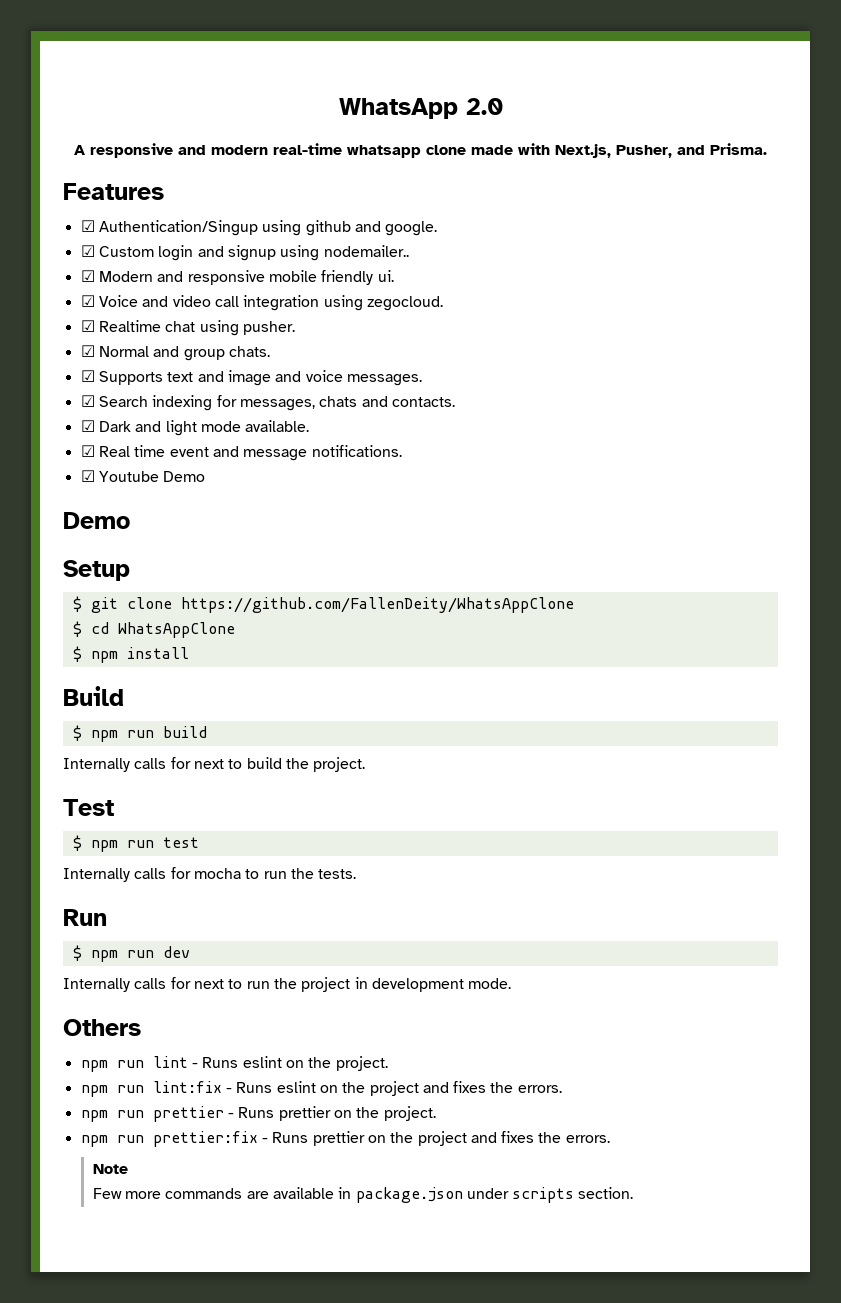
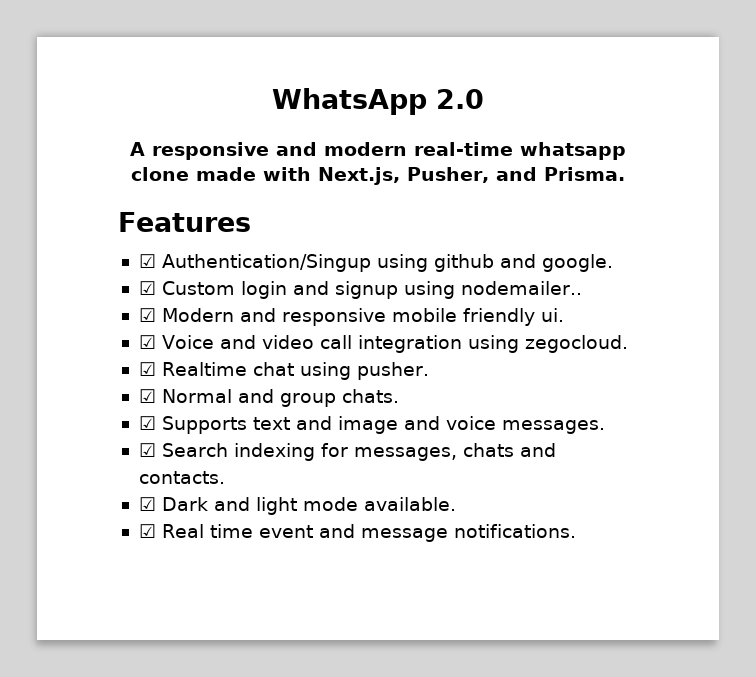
[80,470,206,482] [63,512,130,529] [63,560,130,581] [72,596,574,613] [72,621,235,638] [72,646,189,663] [63,686,124,706] [72,725,207,742] [63,757,366,772] [63,799,114,816] [72,835,199,852] [63,867,357,882] [63,909,107,926] [72,945,190,962] [63,977,512,992] [63,1019,141,1036] [80,1056,388,1072] [80,1081,562,1097] [80,1106,436,1122] [80,1131,610,1147] [92,1164,128,1174] [92,1187,634,1203] // ☑ Youtube Demo // Demo // Setup // $ git clone https://github.com/FallenDeity/WhatsAppClone // $ cd WhatsAppClone // $ npm install // Build // $ npm run build // Internally calls for next to build the project. // Test // $ npm run test // Internally calls for mocha to run the tests. // Run // $ npm run dev // Internally calls for next to run the project in development mode. // Others // npm run lint - Runs eslint on the project. // npm run lint:fix - Runs eslint on the project and fixes the errors. // npm run prettier - Runs prettier on the project. // npm run prettier:fix - Runs prettier on the project and fixes the errors. // Note // Few more commands are available in package.json under scripts section. -> (576, 531) none

